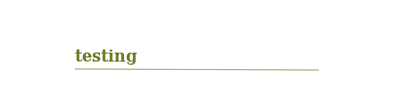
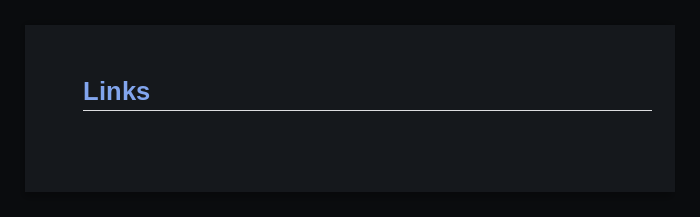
[74,49,138,65] testing -> [83,81,150,100] Links

